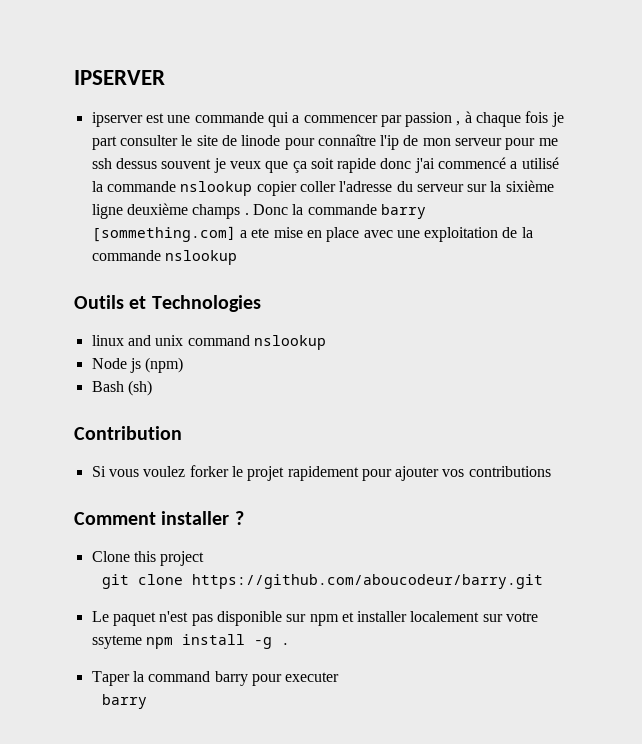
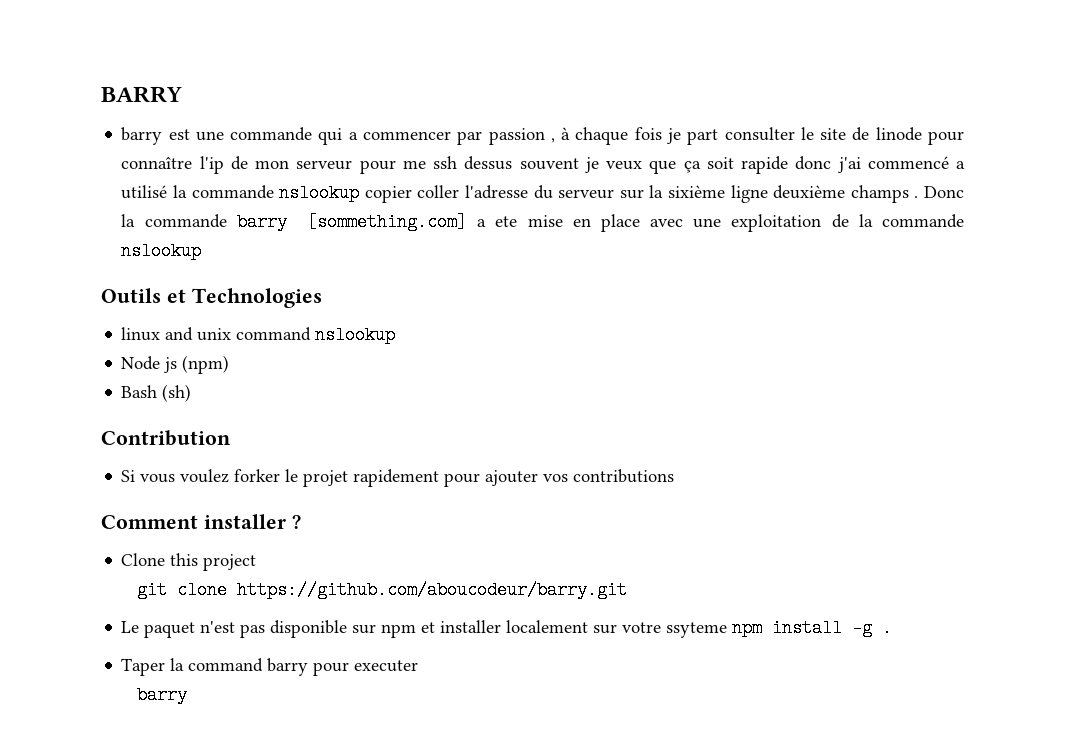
[74,70,165,85] [91,112,143,127] IPSERVER // ipserver -> [101,86,182,103] [121,127,163,145] BARRY // barry

